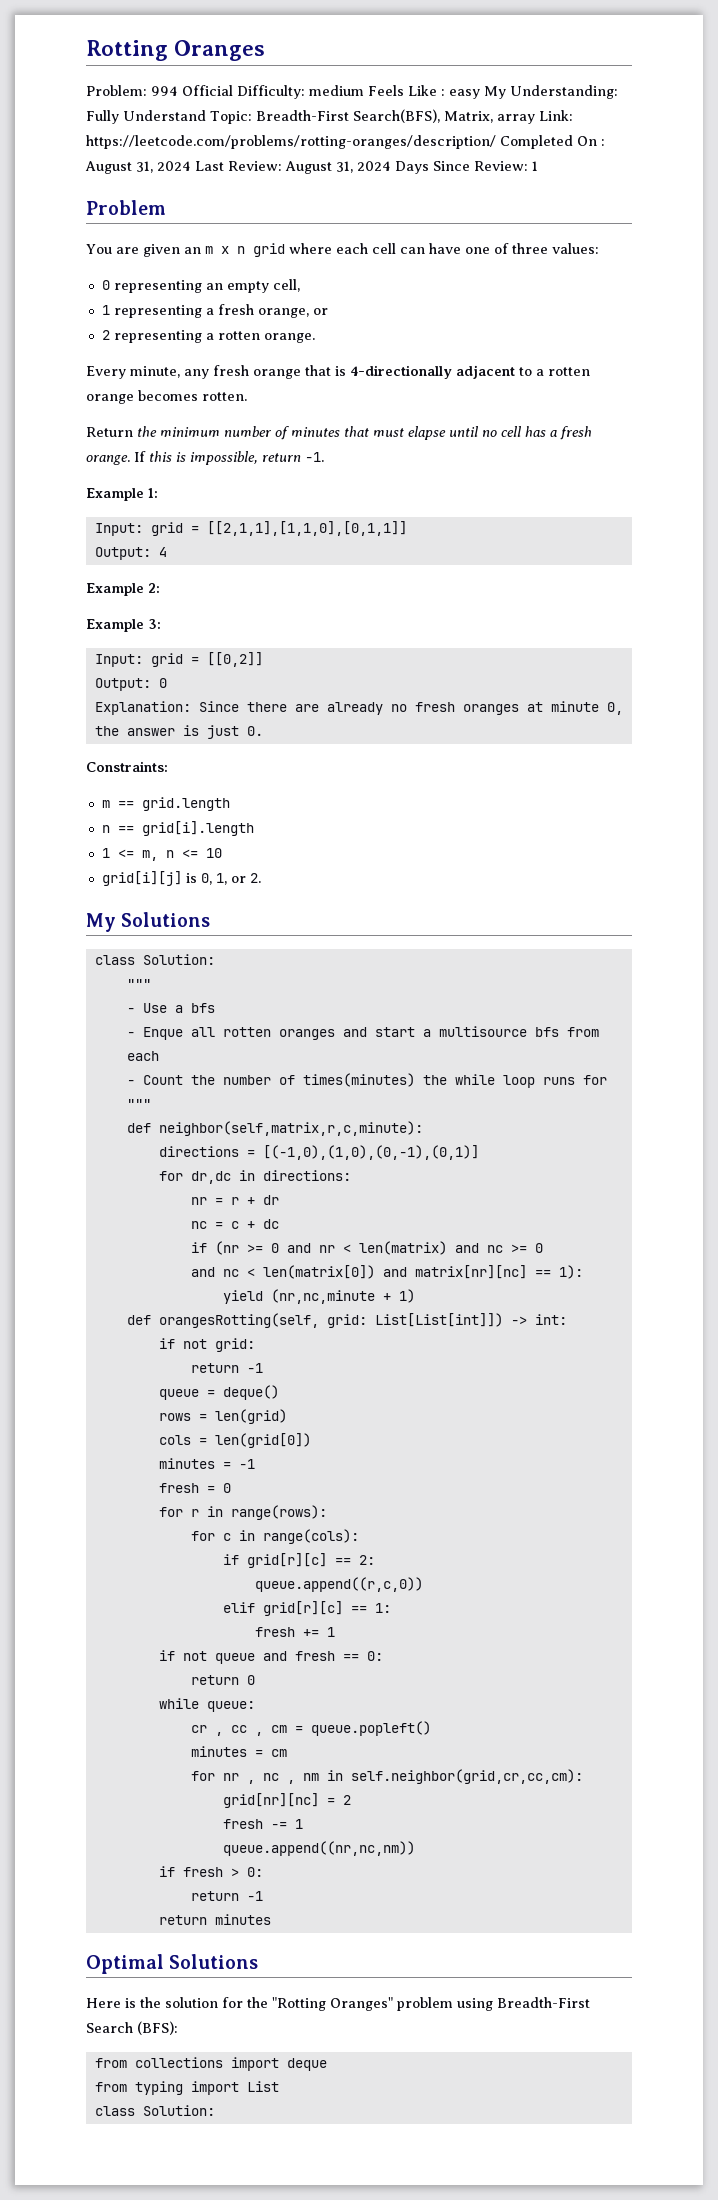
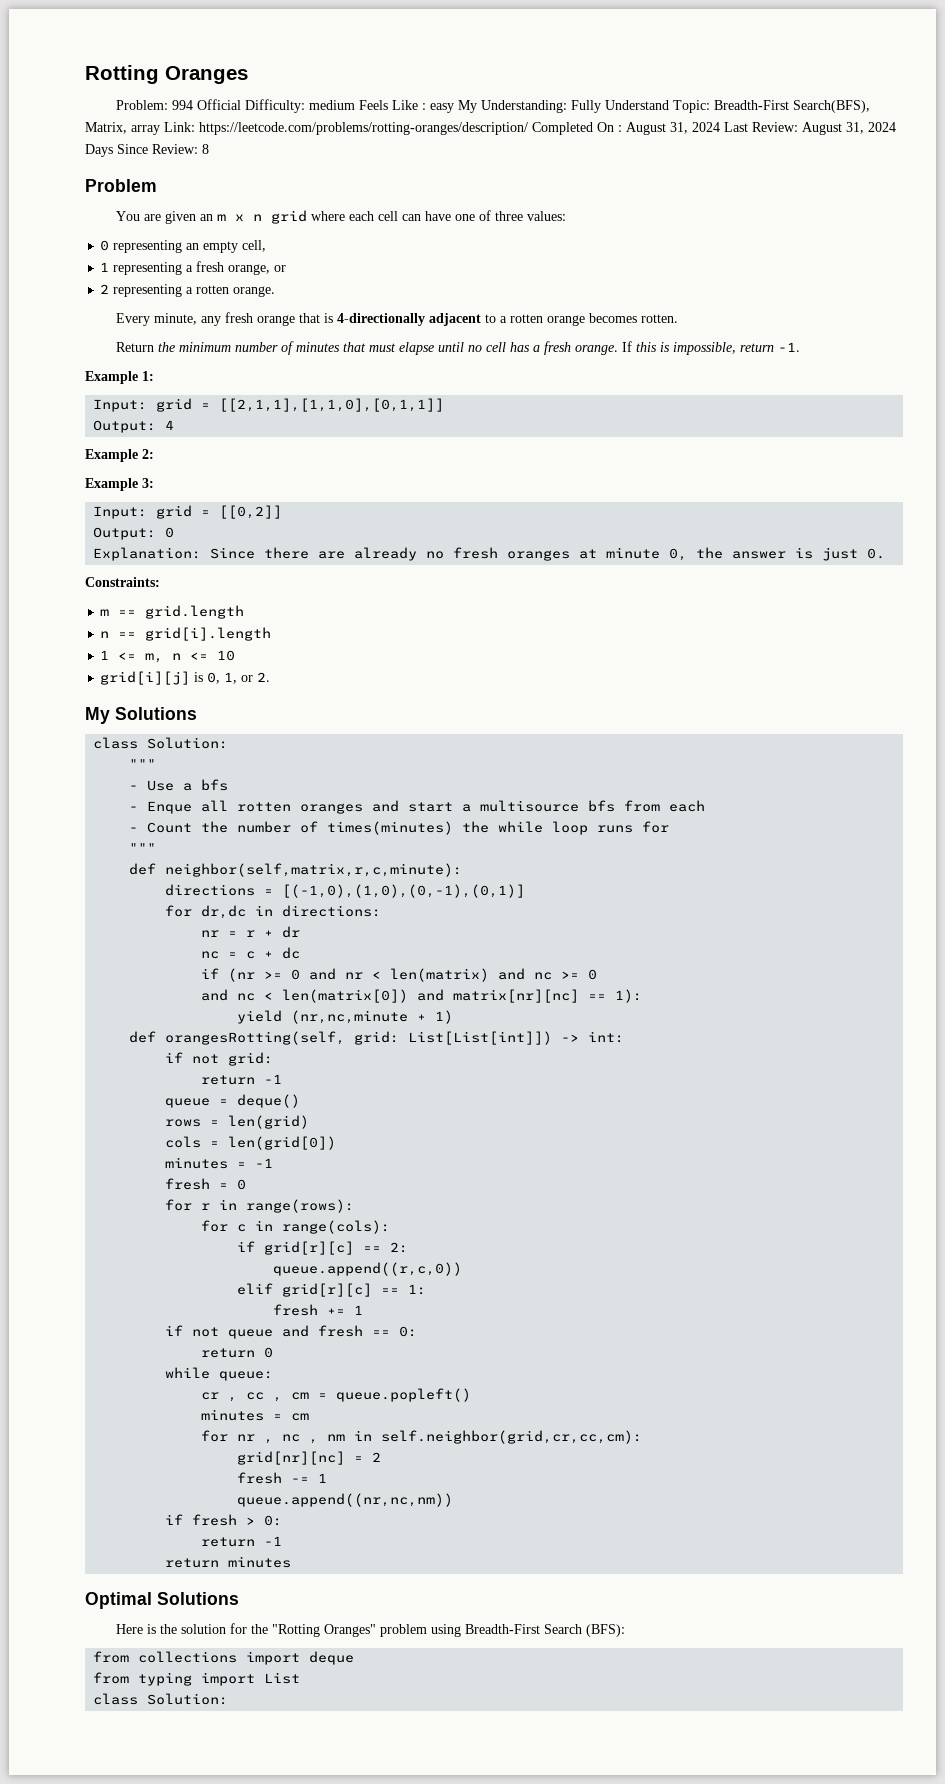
[532,161,538,171] 1 -> [202,144,209,154] 8

